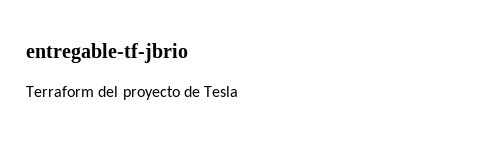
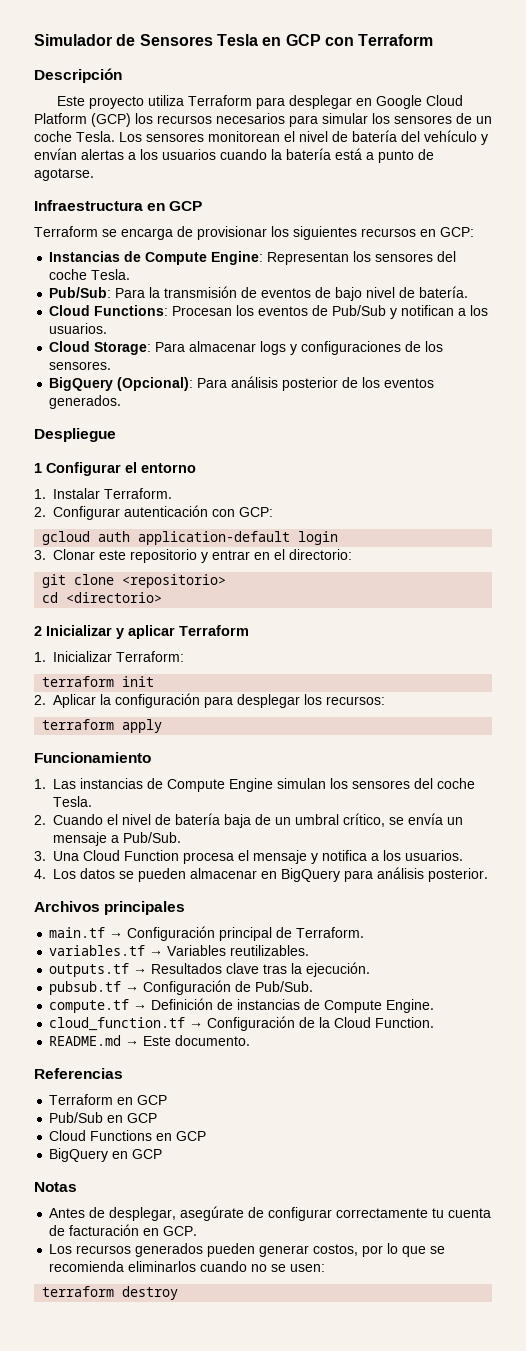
[26,43,188,63] [26,86,239,100] entregable-tf-jbrio // Terraform del proyecto de Tesla -> [34,34,434,46] [34,68,122,83] [57,95,464,109] [34,113,492,127] [34,130,488,145] [34,148,434,163] [34,168,94,181] [34,200,203,211] [34,226,474,240] [49,251,457,265] [49,269,131,280] [49,286,469,301] [49,305,489,319] [49,323,108,334] [49,341,444,355] [49,361,112,370] [49,376,435,391] [49,395,122,409] [34,428,116,442] [34,462,196,476] [34,488,172,499] [34,505,273,520] [42,531,339,545] [34,549,352,563] [42,574,227,588] [42,592,163,603] [34,625,249,639] [34,651,184,662] [42,676,155,687] [34,693,385,708] [42,719,163,733] [34,752,151,763] [34,778,475,792] [53,796,92,807] [34,813,463,828] [53,832,181,846] [34,850,463,864] [34,867,488,882] [34,901,186,915] [49,926,365,941] [49,945,310,956] [49,962,371,977] [49,980,314,995] [49,998,435,1013] [49,1016,435,1031] [49,1035,251,1046] [34,1068,123,1079] [49,1094,168,1105] [49,1112,158,1123] [49,1130,207,1141] [49,1148,163,1162] [34,1182,77,1192] [49,1206,492,1221] [49,1224,198,1236] [49,1243,446,1257] [49,1261,326,1272] [42,1286,179,1300] Simulador de Sensores Tesla en GCP con Terraform // Descripción // Este proyecto utiliza Terraform para desplegar en Google Cloud Platform (GCP) los recursos necesarios para simular los sensores de un coche Tesla. Los sensores monitorean el nivel de batería del vehículo y envían alertas a los usuarios cuando la batería está a punto de agotarse. // Infraestructura en GCP // Terraform se encarga de provisionar los siguientes recursos en GCP: // Instancias de Compute Engine: Representan los sensores del coche Tesla. // Pub/Sub: Para la transmisión de eventos de bajo nivel de batería. // Cloud Functions: Procesan los eventos de Pub/Sub y notifican a los usuarios. // Cloud Storage: Para almacenar logs y configuraciones de los sensores. // BigQuery (Opcional): Para análisis posterior de los eventos generados. // Despliegue // 1 Configurar el entorno // 1. Instalar Terraform. // 2. Configurar autenticación con GCP: // gcloud auth application-default login // 3. Clonar este repositorio y entrar en el directorio: // git clone <repositorio> // cd <directorio> // 2 Inicializar y aplicar Terraform // 1. Inicializar Terraform: // terraform init // 2. Aplicar la configuración para desplegar los recursos: // terraform apply // Funcionamiento // 1. Las instancias de Compute Engine simulan los sensores del coche Tesla. // 2. Cuando el nivel de batería baja de un umbral crítico, se envía un mensaje a Pub/Sub. // 3. Una Cloud Function procesa el mensaje y notifica a los usuarios. // 4. Los datos se pueden almacenar en BigQuery para análisis posterior. // Archivos principales // main.tf → Configuración principal de Terraform. // variables.tf → Variables reutilizables. // outputs.tf → Resultados clave tras la ejecución. // pubsub.tf → Configuración de Pub/Sub. // compute.tf → Definición de instancias de Compute Engine. // cloud_function.tf → Configuración de la Cloud Function. // README.md → Este documento. // Referencias // Terraform en GCP // Pub/Sub en GCP // Cloud Functions en GCP // BigQuery en GCP // Notas // Antes de desplegar, asegúrate de configurar correctamente tu cuenta de facturación en GCP. // Los recursos generados pueden generar costos, por lo que se recomienda eliminarlos cuando no se usen: // terraform destroy

